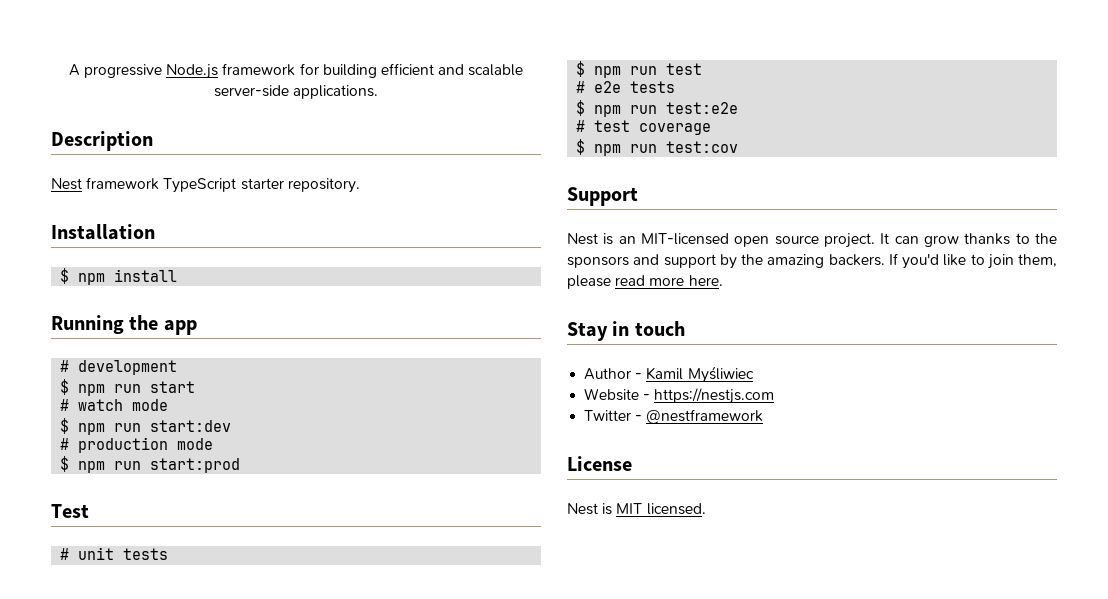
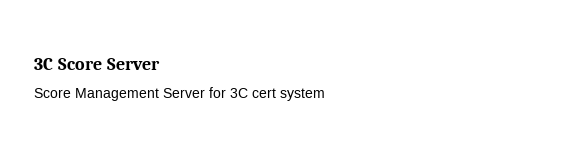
[68,63,524,79] [213,85,379,99] [51,131,153,151] [51,177,360,193] [51,224,155,240] [60,268,178,285] [51,315,197,335] [60,360,178,375] [60,379,196,396] [60,399,169,411] [60,418,232,435] [60,437,214,453] [60,456,241,473] [51,504,89,518] [60,547,169,560] [576,61,703,78] [576,81,676,93] [576,100,739,117] [576,120,712,135] [576,139,739,156] [567,187,638,206] [567,233,1057,248] [567,253,1057,269] [567,275,723,289] [567,321,685,341] [584,366,754,383] [584,388,775,404] [584,409,764,424] [567,456,632,471] [567,503,706,515] A progressive Node.js framework for building efficient and scalable server-side applications. // Description // Nest framework TypeScript starter repository. // Installation // $ npm install // Running the app // # development // $ npm run start // # watch mode // $ npm run start:dev // # production mode // $ npm run start:prod // Test // # unit tests // $ npm run test // # e2e tests // $ npm run test:e2e // # test coverage // $ npm run test:cov // Support // Nest is an MIT-licensed open source project. It can grow thanks to the sponsors and support by the amazing backers. If you'd like to join them, please read more here. // Stay in touch // Author - Kamil Myśliwiec // Website - https://nestjs.com // Twitter - @nestframework // License // Nest is MIT licensed. -> [34,58,160,70] [34,87,325,101] 3C Score Server // Score Management Server for 3C cert system

